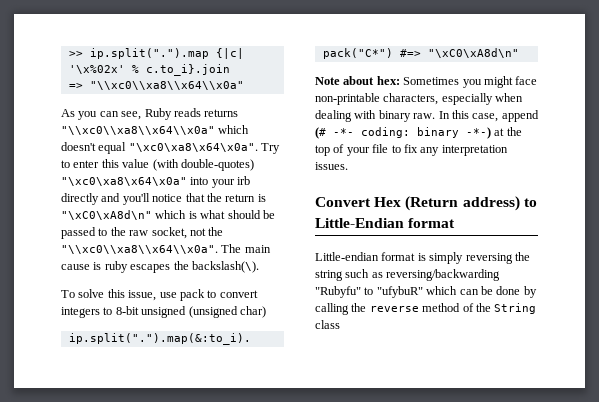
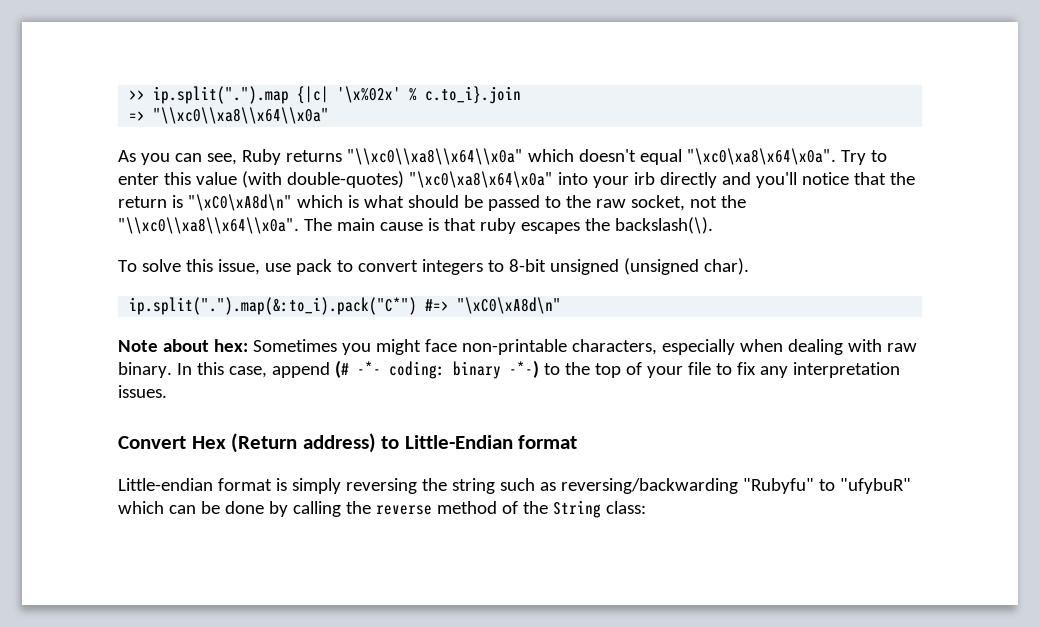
[173,108,201,117] reads -> (281, 157) none
(102, 266) none -> [443,218,476,231] that
[239,306,266,318] char) -> [703,258,749,275] char).
[378,110,436,122] binary raw. -> [886,343,917,352] [118,362,172,378] raw binary.
[494,128,505,136] at -> [543,363,560,375] to
[315,320,340,329] class -> [605,501,646,514] class:

